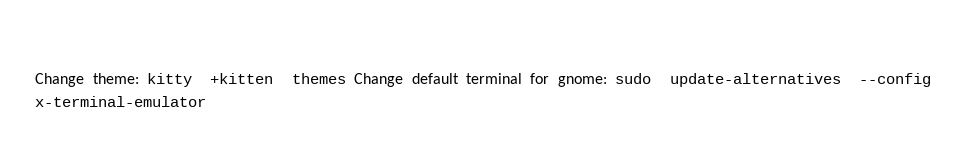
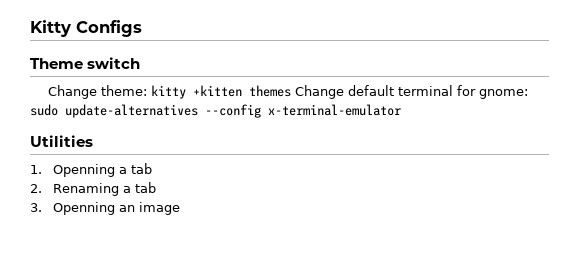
(35, 80) none -> [30,20,142,37] [30,57,141,69] Kitty Configs // Theme switch //
(206, 101) none -> [30,135,93,147] [30,163,152,177] [30,182,156,196] [30,202,180,215] // Utilities // 1. Openning a tab // 2. Renaming a tab // 3. Openning an image

